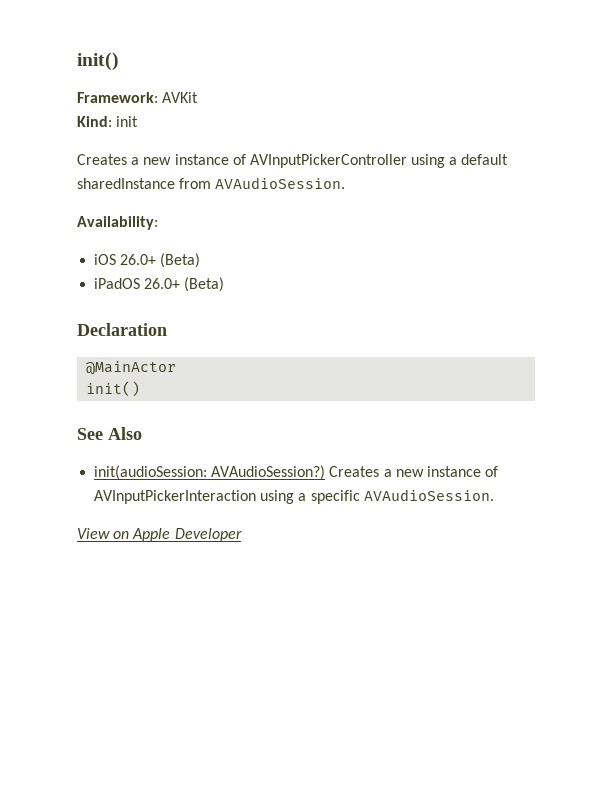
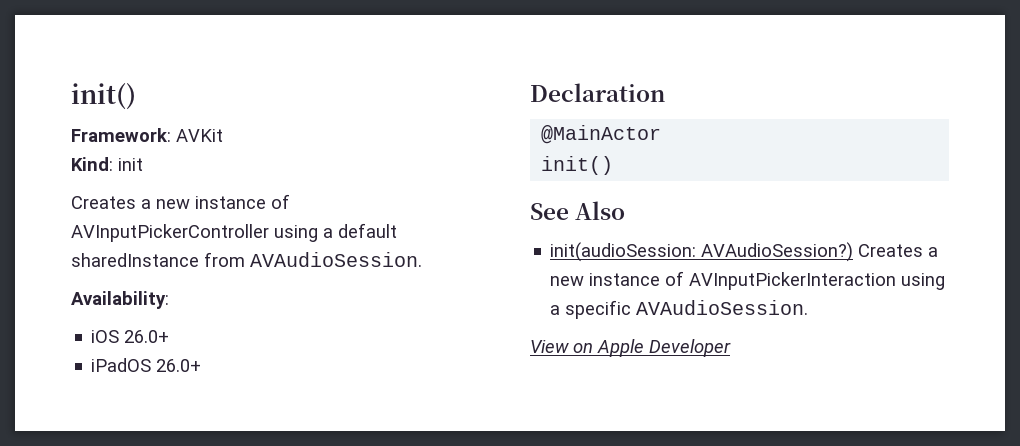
[160,253,201,268] (Beta) -> (170, 336) none
[184,277,225,292] (Beta) -> (202, 365) none

